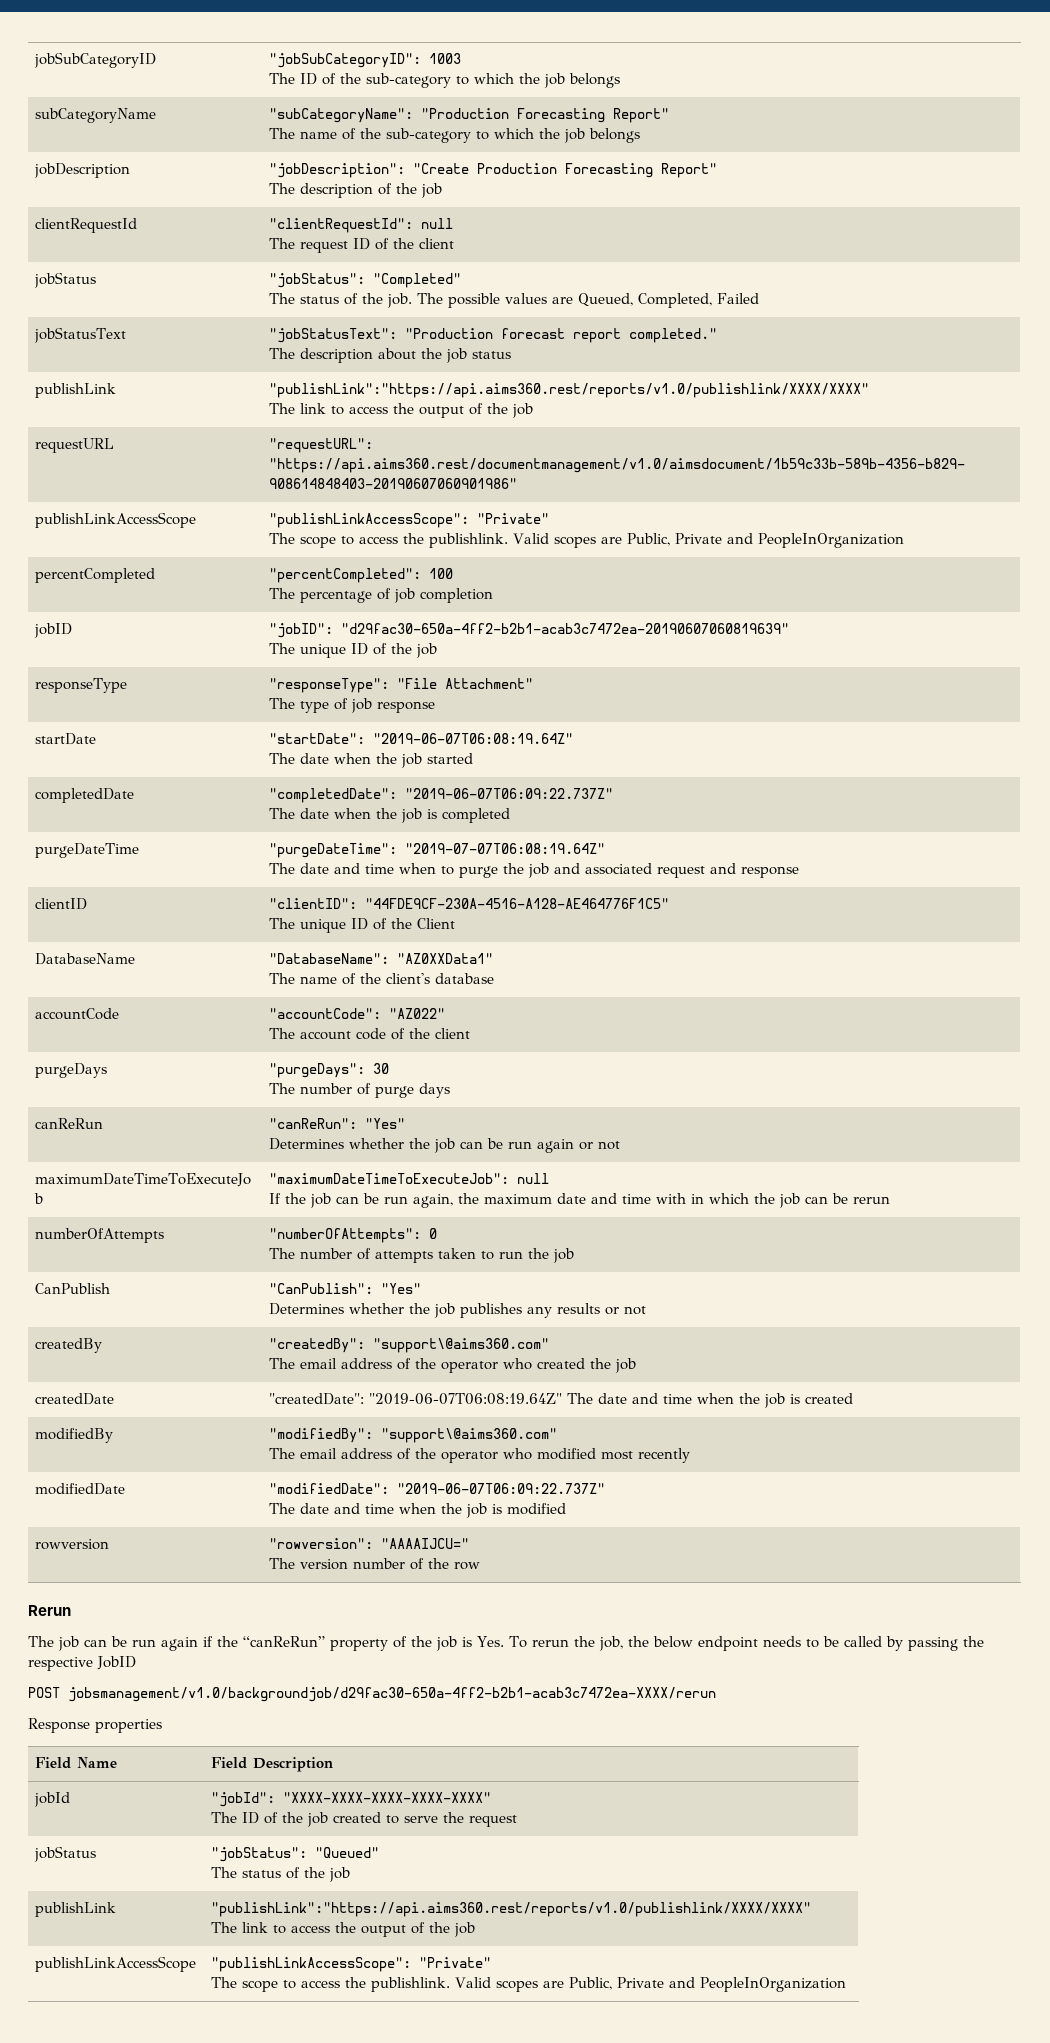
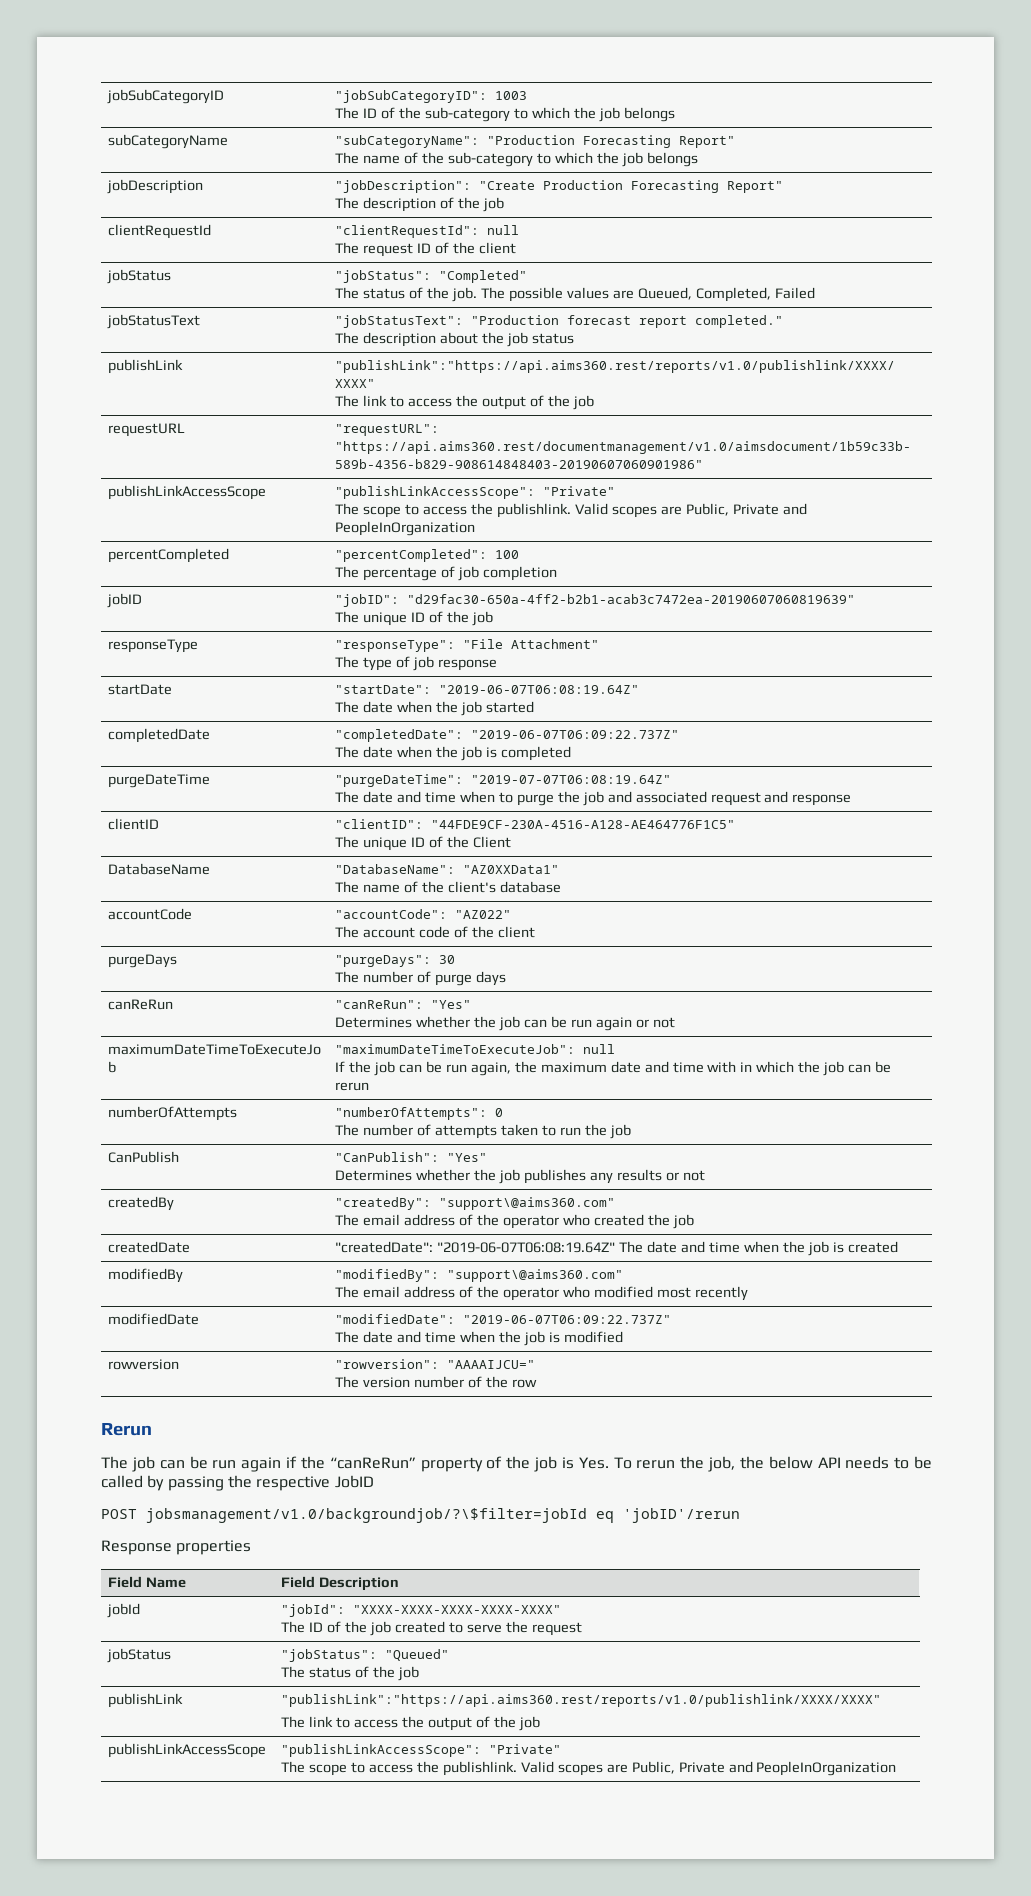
[697,1636,758,1651] endpoint -> [817,1457,841,1468] API
[68,1687,716,1702] jobsmanagement/v1.0/backgroundjob/d29fac30-650a-4ff2-b2b1-acab3c7472ea-XXXX/rerun -> [146,1508,740,1523] jobsmanagement/v1.0/backgroundjob/?\$filter=jobId eq 'jobID'/rerun

